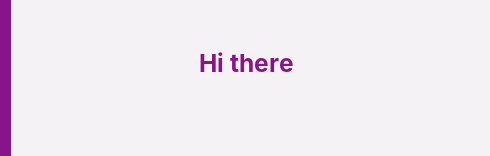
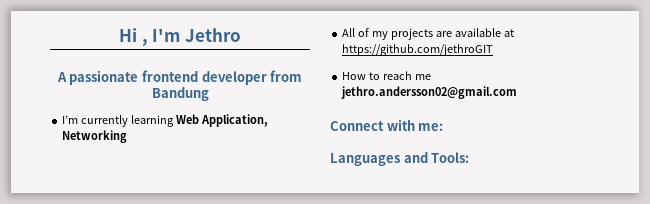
[230,54,295,72] there -> [141,28,241,46] [56,70,303,85] [151,87,209,101] [62,114,268,127] [62,130,128,143] [342,28,514,40] [342,44,494,56] [342,71,432,80] [341,86,518,99] [330,119,444,131] [330,152,470,166] , I'm Jethro // A passionate frontend developer from Bandung // I’m currently learning Web Application, Networking // All of my projects are available at https://github.com/jethroGIT // How to reach me jethro.andersson02@gmail.com // Connect with me: // Languages and Tools:

